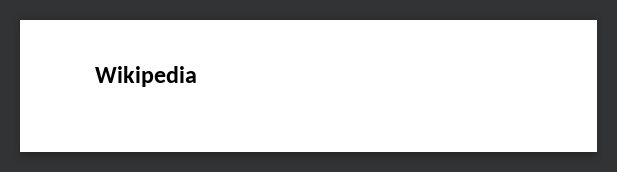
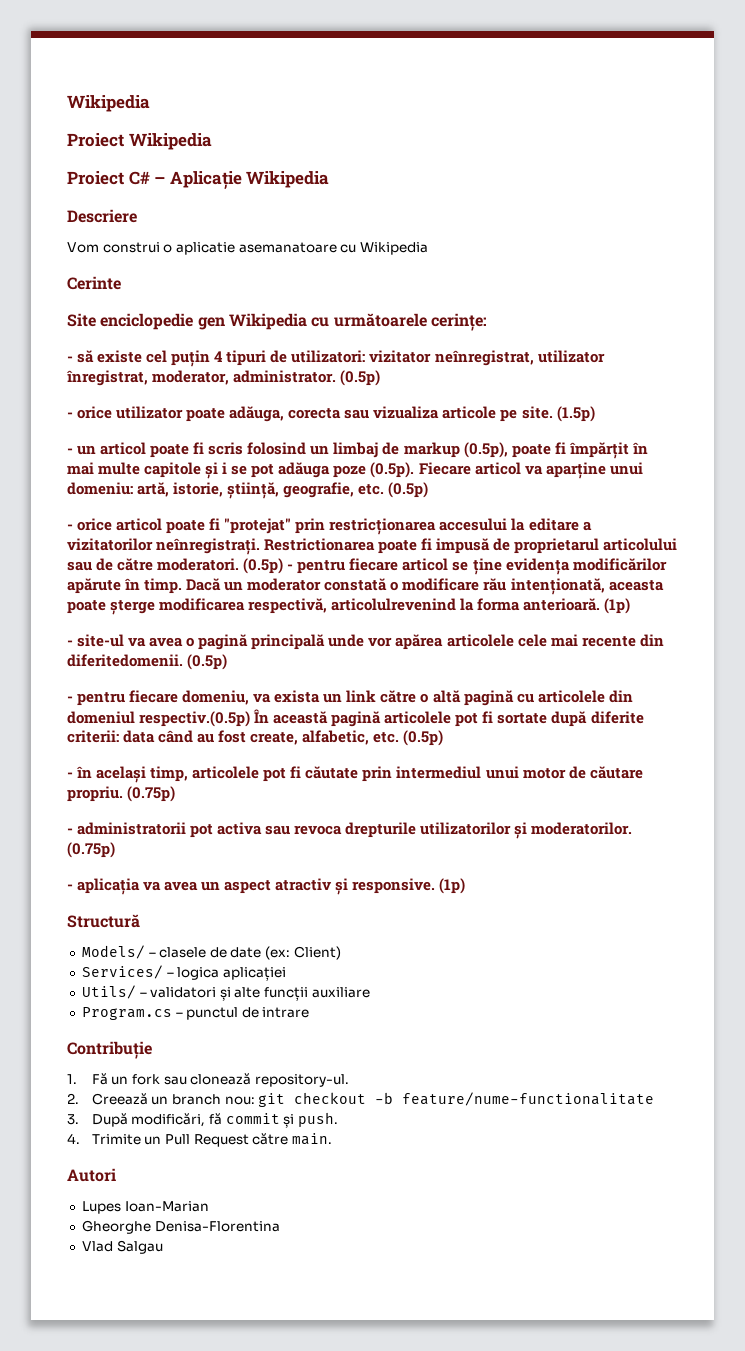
[95,66,197,87] Wikipedia -> [67,95,150,112] [67,133,212,150] [67,171,330,190] [67,209,137,223] [67,242,428,255] [67,276,121,290] [67,313,487,331] [67,350,605,367] [66,370,381,386] [67,406,595,422] [67,442,648,459] [67,462,643,479] [67,482,429,499] [67,518,592,535] [67,538,678,555] [67,558,667,575] [67,578,664,595] [67,598,631,615] [67,634,664,650] [67,654,228,670] [67,690,633,706] [67,709,644,727] [67,730,444,746] [67,766,643,783] [67,786,176,802] [67,822,633,839] [67,842,115,858] [67,878,466,895] [67,914,140,928] [81,945,341,960] [81,965,286,981] [81,985,370,1001] [81,1007,310,1020] [67,1041,152,1059] [67,1073,349,1087] [67,1092,655,1107] [67,1112,338,1128] [67,1133,332,1147] [67,1168,116,1182] [81,1201,209,1214] [81,1220,280,1234] [81,1240,163,1254] Wikipedia // Proiect Wikipedia // Proiect C# – Aplicație Wikipedia // Descriere // Vom construi o aplicatie asemanatoare cu Wikipedia // Cerinte // Site enciclopedie gen Wikipedia cu următoarele cerințe: // - să existe cel puțin 4 tipuri de utilizatori: vizitator neînregistrat, utilizator înregistrat, moderator, administrator. (0.5p) // - orice utilizator poate adăuga, corecta sau vizualiza articole pe site. (1.5p) // - un articol poate fi scris folosind un limbaj de markup (0.5p), poate fi împărțit în mai multe capitole și i se pot adăuga poze (0.5p). Fiecare articol va aparține unui domeniu: artă, istorie, știință, geografie, etc. (0.5p) // - orice articol poate fi "protejat" prin restricționarea accesului la editare a vizitatorilor neînregistrați. Restrictionarea poate fi impusă de proprietarul articolului sau de către moderatori. (0.5p) - pentru fiecare articol se ține evidența modificărilor apărute în timp. Dacă un moderator constată o modificare rău intenționată, aceasta poate șterge modificarea respectivă, articolulrevenind la forma anterioară. (1p) // - site-ul va avea o pagină principală unde vor apărea articolele cele mai recente din diferitedomenii. (0.5p) // - pentru fiecare domeniu, va exista un link către o altă pagină cu articolele din domeniul respectiv.(0.5p) În această pagină articolele pot fi sortate după diferite criterii: data când au fost create, alfabetic, etc. (0.5p) // - în același timp, articolele pot fi căutate prin intermediul unui motor de căutare propriu. (0.75p) // - administratorii pot activa sau revoca drepturile utilizatorilor și moderatorilor. (0.75p) // - aplicația va avea un aspect atractiv și responsive. (1p) // Structură // Models/ – clasele de date (ex: Client) // Services/ – logica aplicației // Utils/ – validatori și alte funcții auxiliare // Program.cs – punctul de intrare // Contribuție // 1. Fă un fork sau clonează repository-ul. // 2. Creează un branch nou: git checkout -b feature/nume-functionalitate // 3. După modificări, fă commit și push. // 4. Trimite un Pull Request către main. // Autori // Lupes Ioan-Marian // Gheorghe Denisa-Florentina // Vlad Salgau

